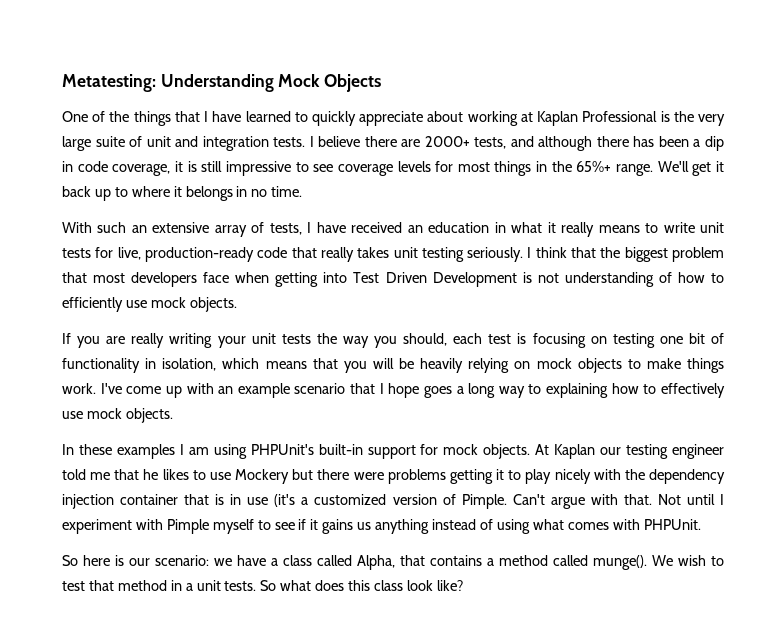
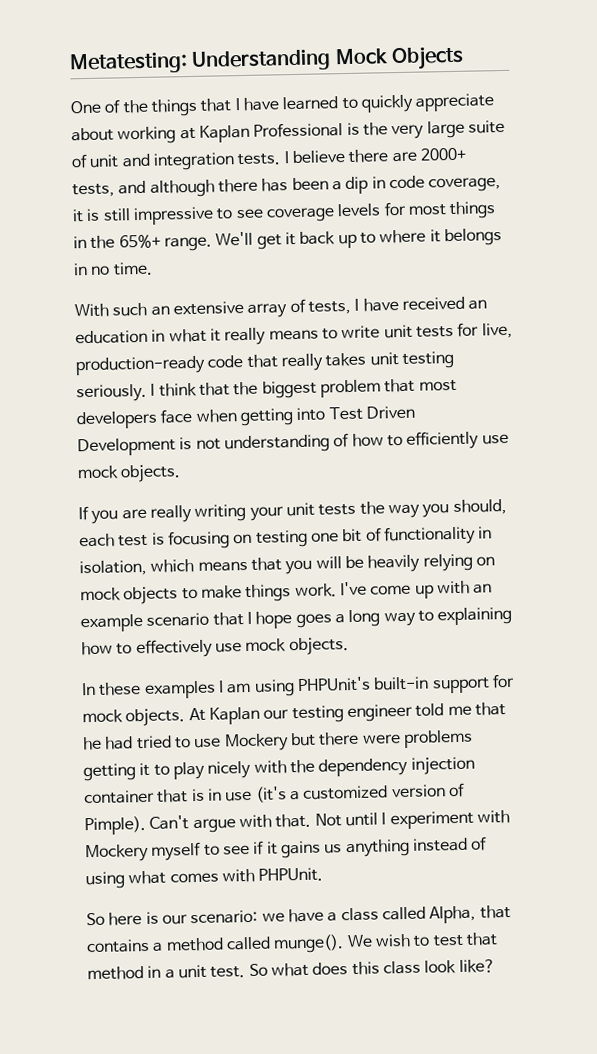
[162,469,189,480] likes -> [104,735,172,750] had tried
[461,494,507,509] Pimple. -> [84,815,146,836] Pimple).
[166,519,209,534] Pimple -> [85,843,149,863] Mockery
[224,581,257,591] tests. -> [210,966,246,978] test.

